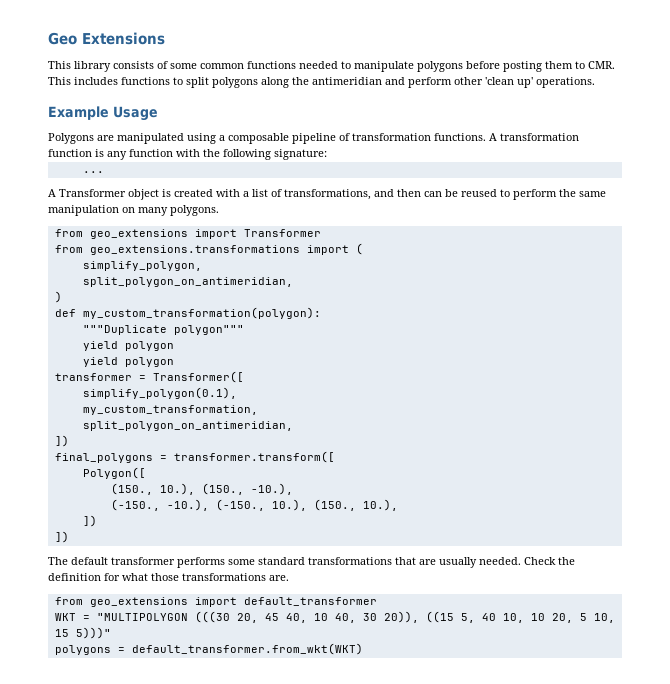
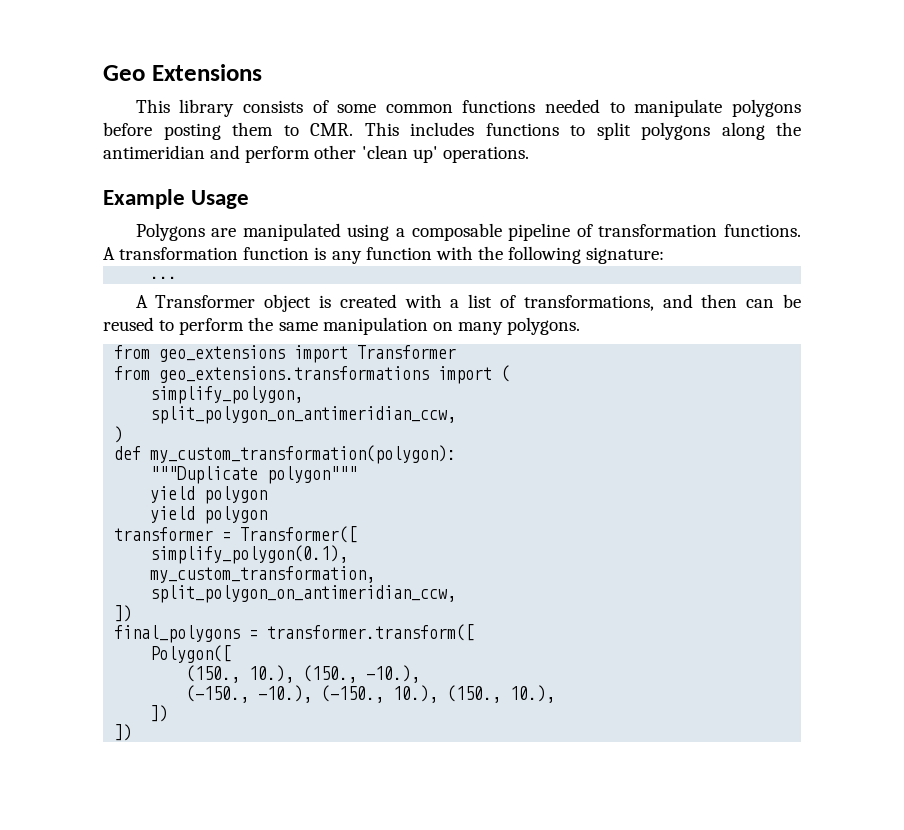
[82,277,293,287] split_polygon_on_antimeridian, -> [150,406,457,424] split_polygon_on_antimeridian_ccw,
[82,421,293,431] split_polygon_on_antimeridian, -> [150,585,457,603] split_polygon_on_antimeridian_ccw,
[48,557,575,568] [48,573,289,581] [54,597,377,607] [54,611,615,623] [54,627,111,639] [54,643,363,655] // The default transformer performs some standard transformations that are usually needed. Check the definition for what those transformations are. // from geo_extensions import default_transformer // WKT = "MULTIPOLYGON (((30 20, 45 40, 10 40, 30 20)), ((15 5, 40 10, 10 20, 5 10, 15 5)))" // polygons = default_transformer.from_wkt(WKT) -> (133, 732) none

